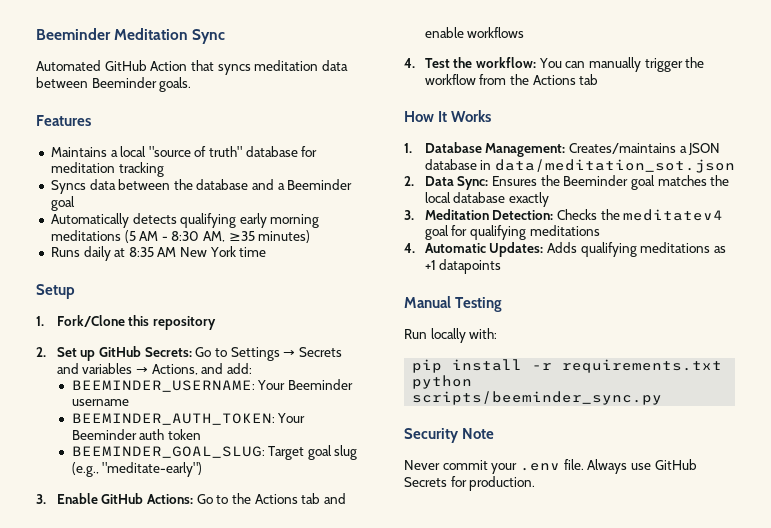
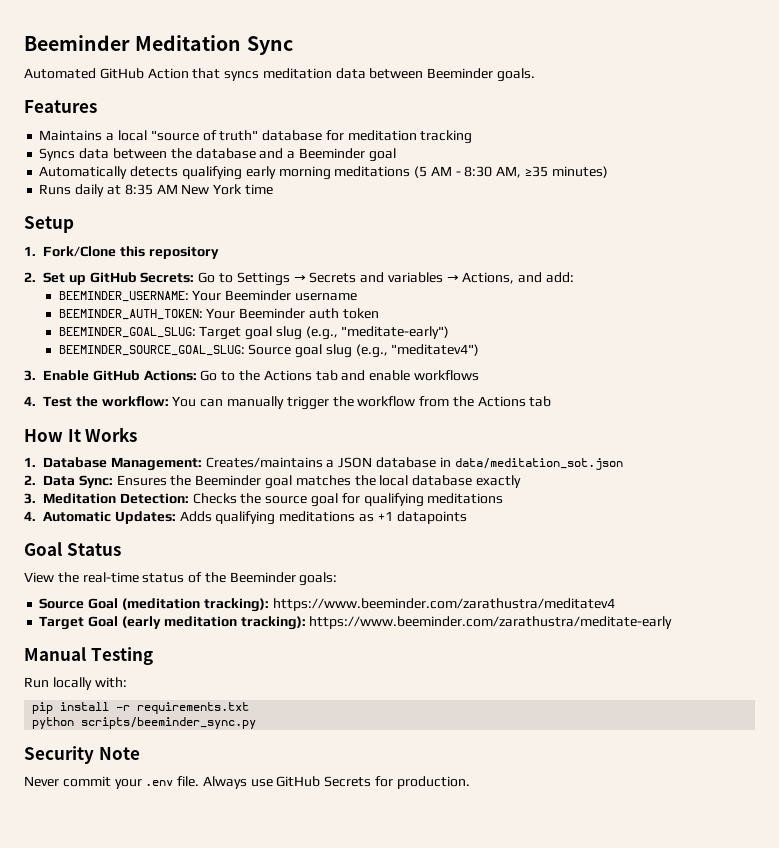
(203, 469) none -> [58,344,480,358] // BEEMINDER_SOURCE_GOAL_SLUG: Source goal slug (e.g., "meditatev4")
[623,209,724,221] meditatev4 -> [265,496,308,504] source
(502, 266) none -> [24,542,121,556] [24,572,338,586] [39,598,615,612] [39,616,673,630] // Goal Status // View the real-time status of the Beeminder goals: // Source Goal (meditation tracking): https://www.beeminder.com/zarathustra/meditatev4 // Target Goal (early meditation tracking): https://www.beeminder.com/zarathustra/meditate-early

